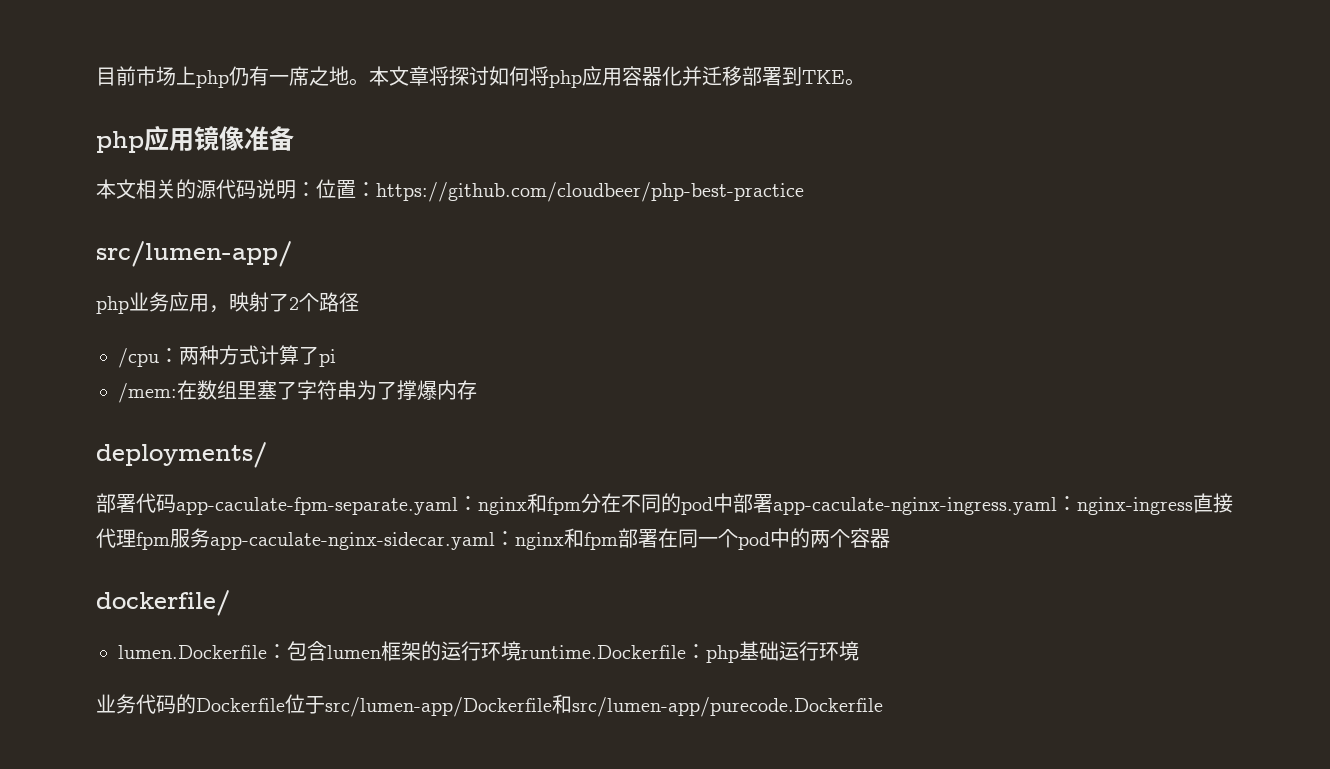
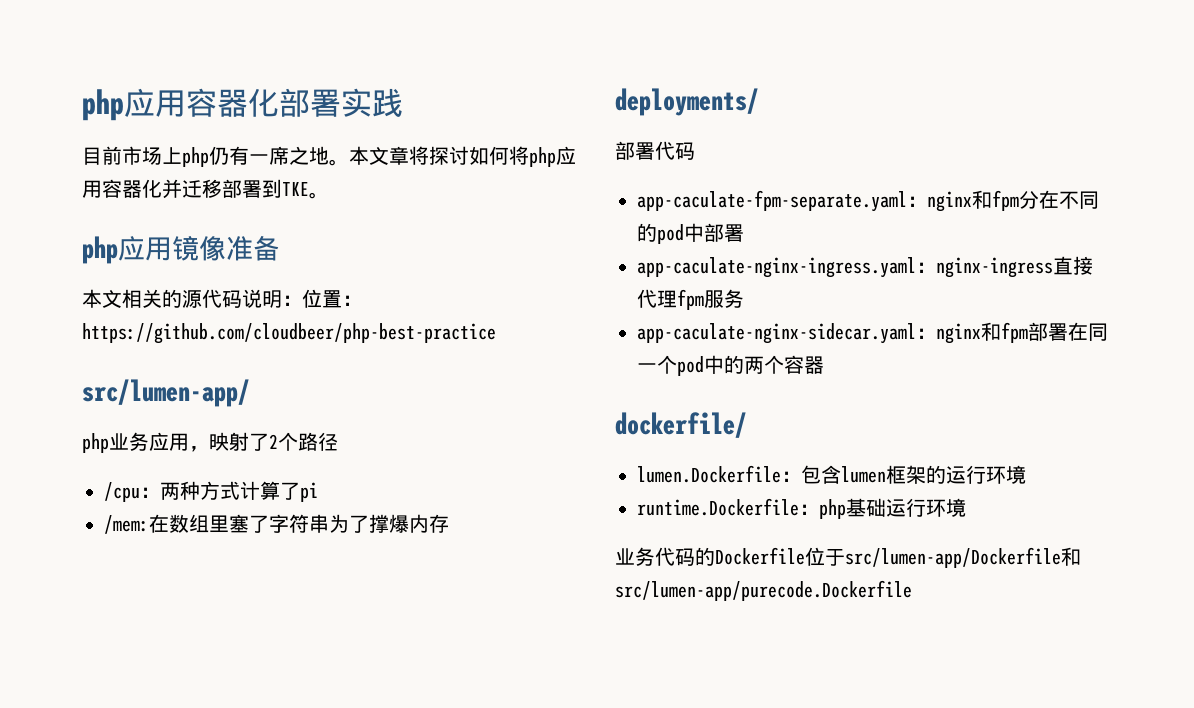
(96, 76) none -> [82,88,403,121] php应用容器化部署实践 //
(176, 503) none -> (695, 151) //
(773, 503) none -> (744, 233) //
(210, 538) none -> (744, 298) //
(521, 651) none -> (1026, 474) //

